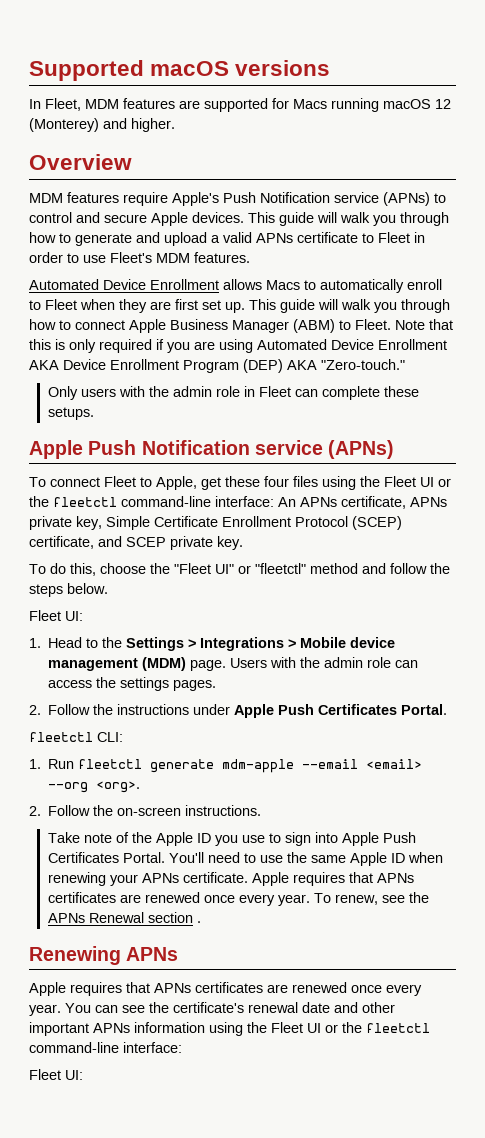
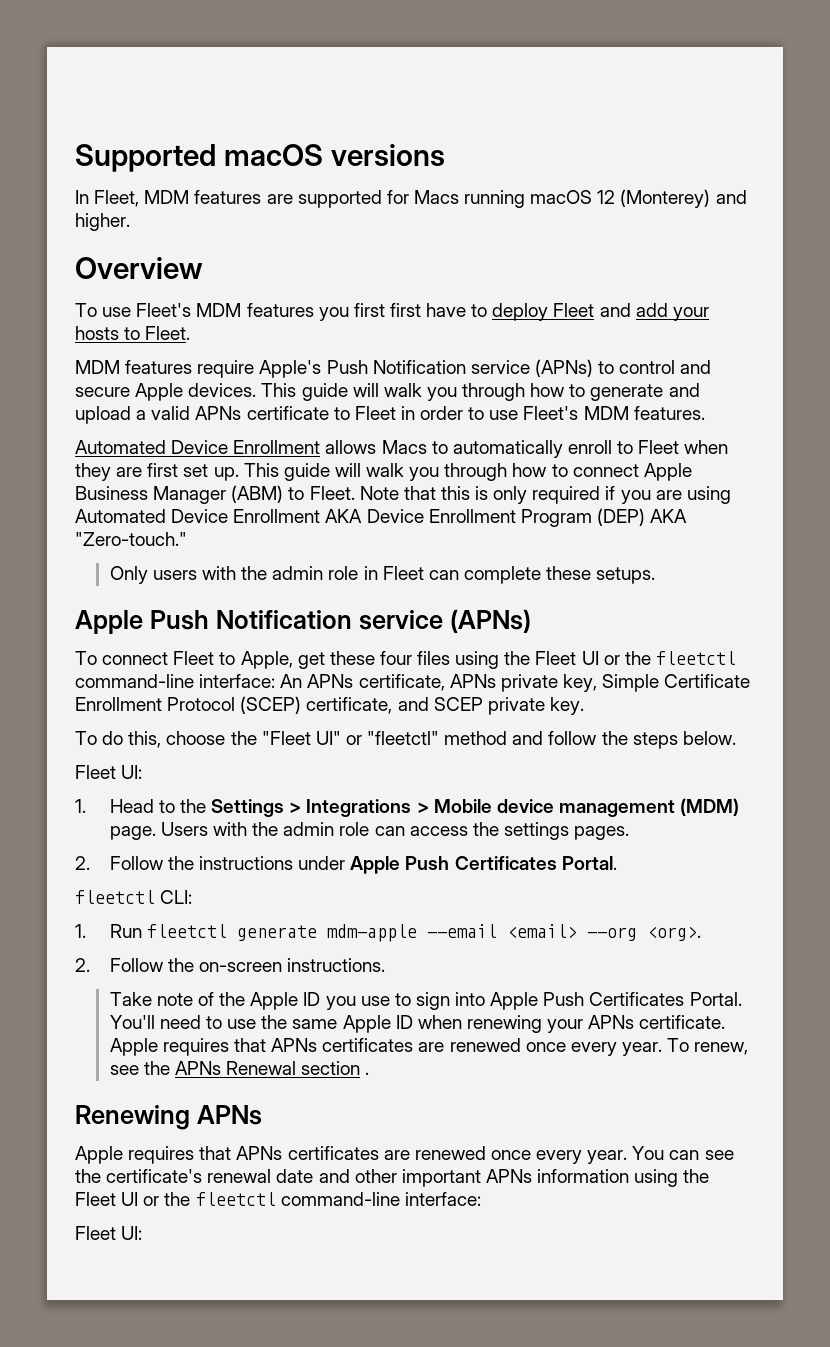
(132, 162) none -> [75,303,709,321] [75,326,191,340] // To use Fleet's MDM features you first first have to deploy Fleet and add your hosts to Fleet.

